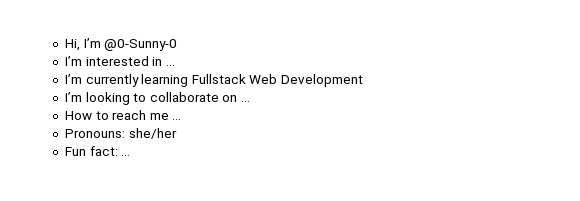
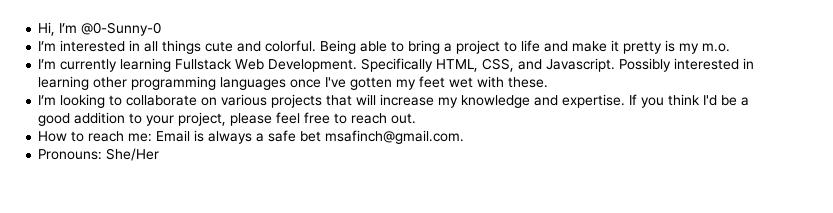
[165,65,175,66] ... -> [144,40,731,54] all things cute and colorful. Being able to bring a project to life and make it pretty is my m.o.
[281,74,364,87] Development -> [268,58,755,72] [38,76,549,90] Development. Specifically HTML, CSS, and Javascript. Possibly interested in learning other programming languages once I've gotten my feet wet with these.
[241,101,251,102] [64,110,182,120] [64,128,177,139] [64,146,131,156] ... // How to reach me ... // Pronouns: she/her // Fun fact: ... -> [221,94,750,108] [38,112,417,126] [38,130,465,144] [38,148,160,161] various projects that will increase my knowledge and expertise. If you think I'd be a good addition to your project, please feel free to reach out. // How to reach me: Email is always a safe bet msafinch@gmail.com. // Pronouns: She/Her

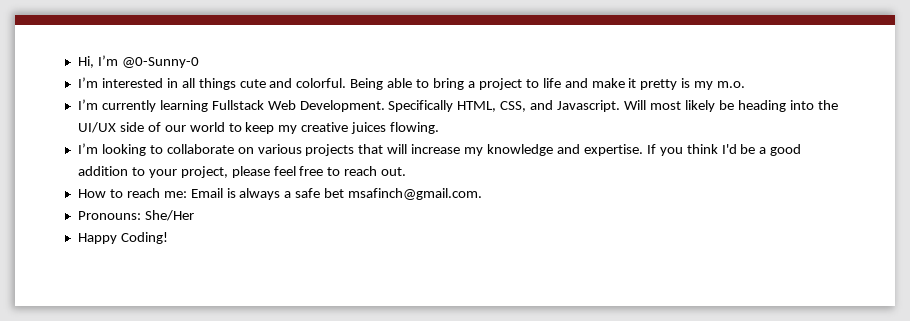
[619,58,755,72] [38,76,549,90] Possibly interested in learning other programming languages once I've gotten my feet wet with these. -> [624,100,838,112] [77,122,440,134] Will most likely be heading into the UI/UX side of our world to keep my creative juices flowing.
(160, 154) none -> [77,232,168,244] // Happy Coding!

